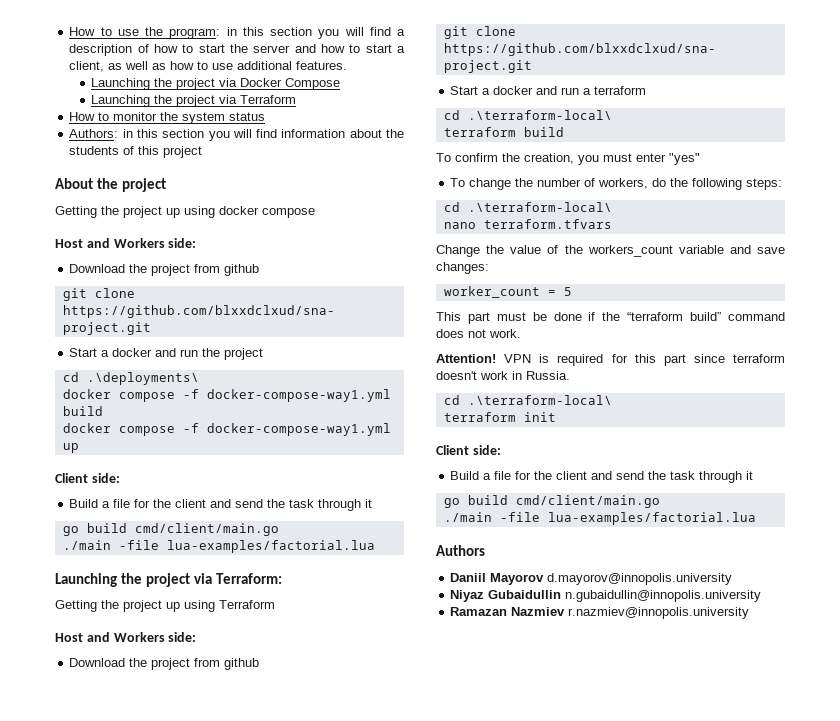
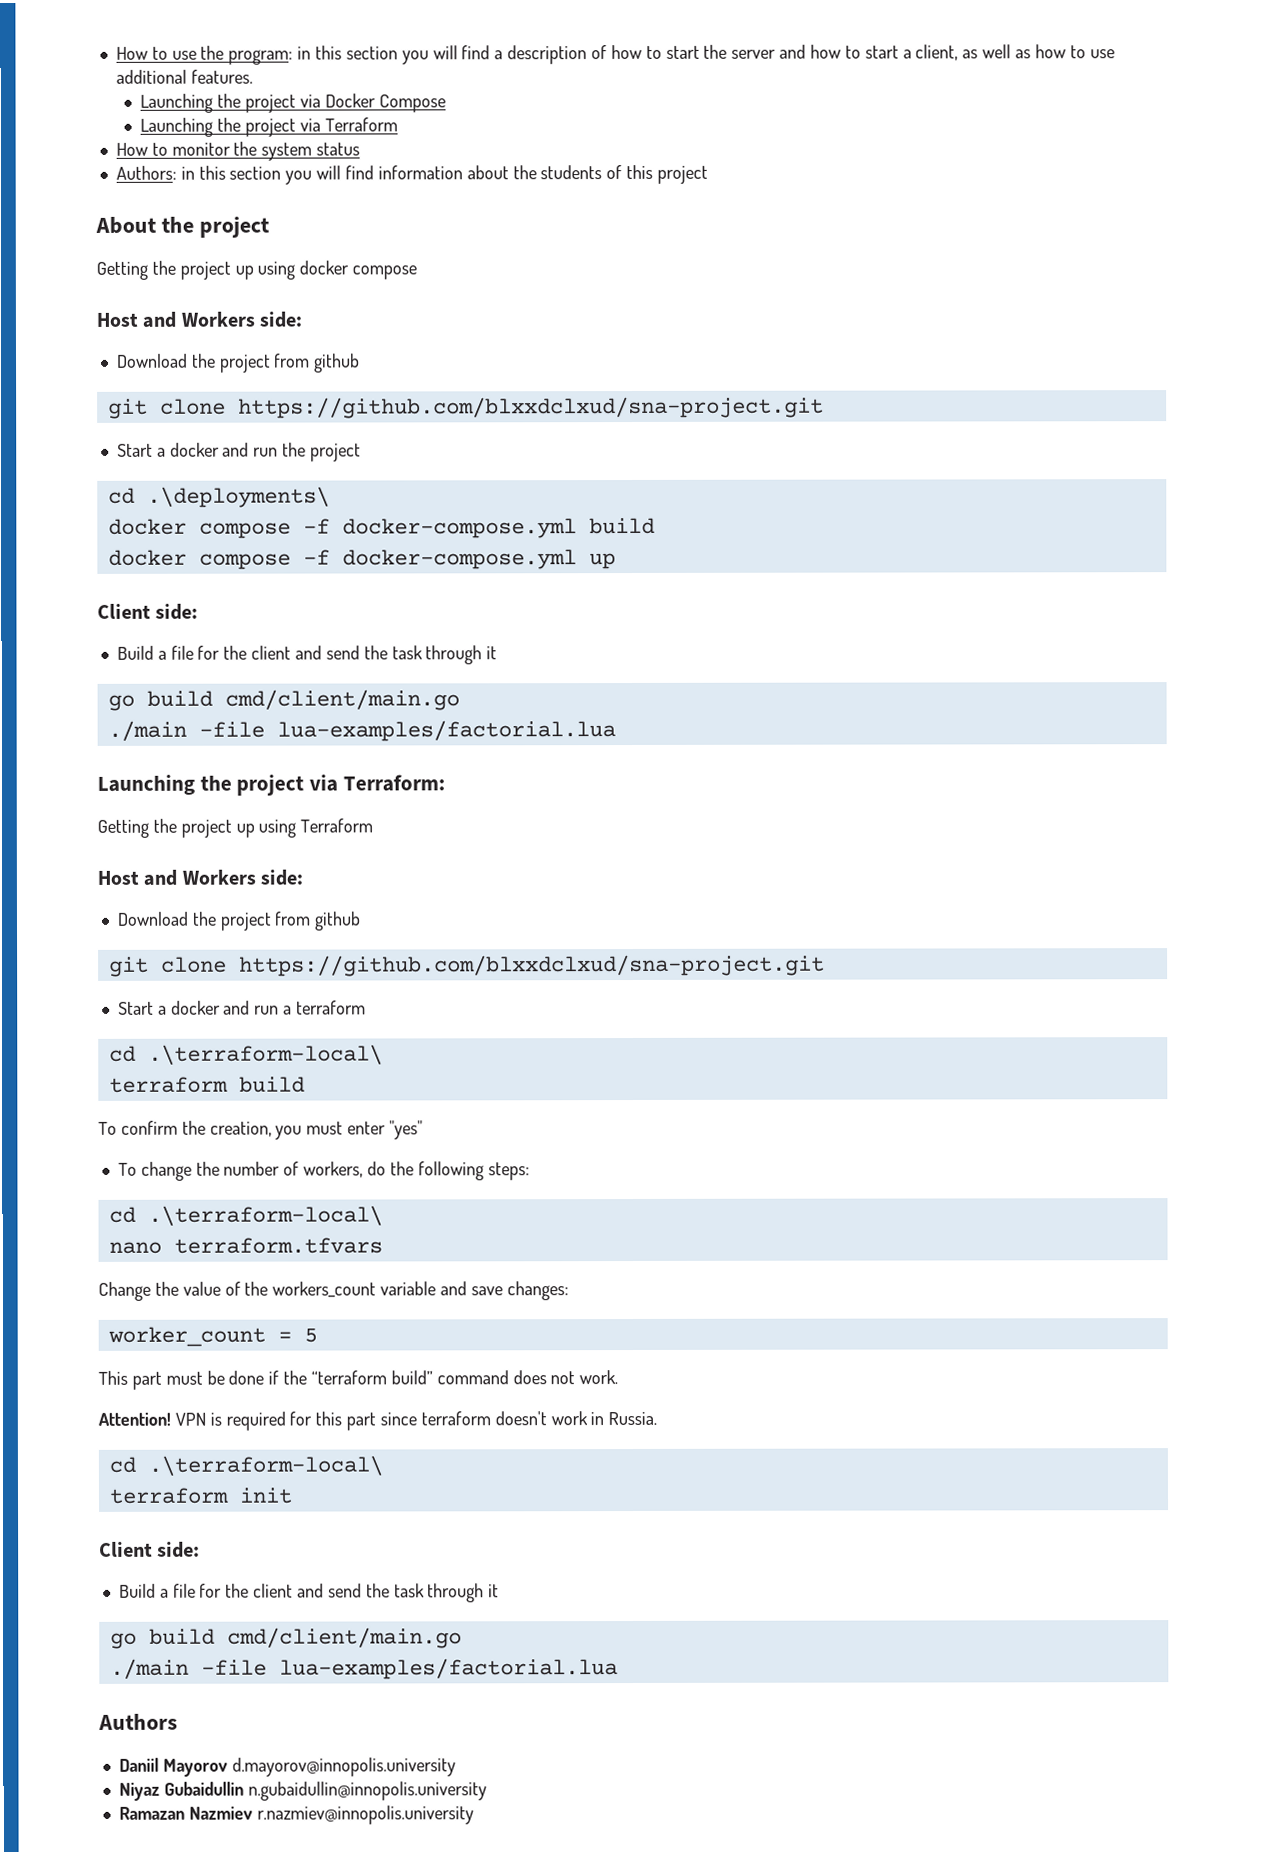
[206,389,391,402] docker-compose-way1.yml -> [341,518,577,539] docker-compose.yml
[206,423,391,436] docker-compose-way1.yml -> [341,549,577,570] docker-compose.yml

